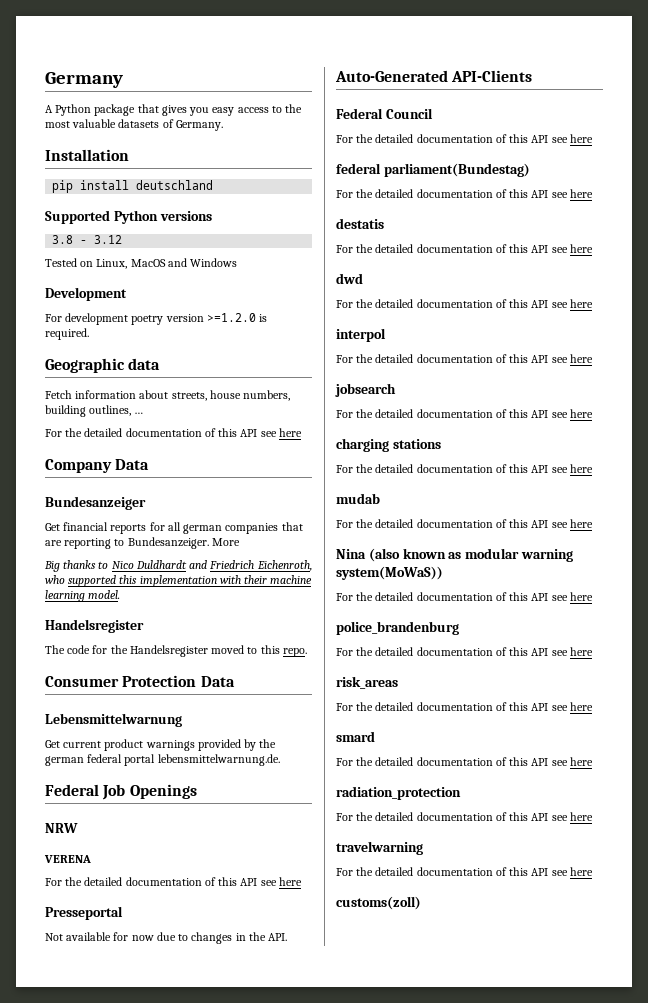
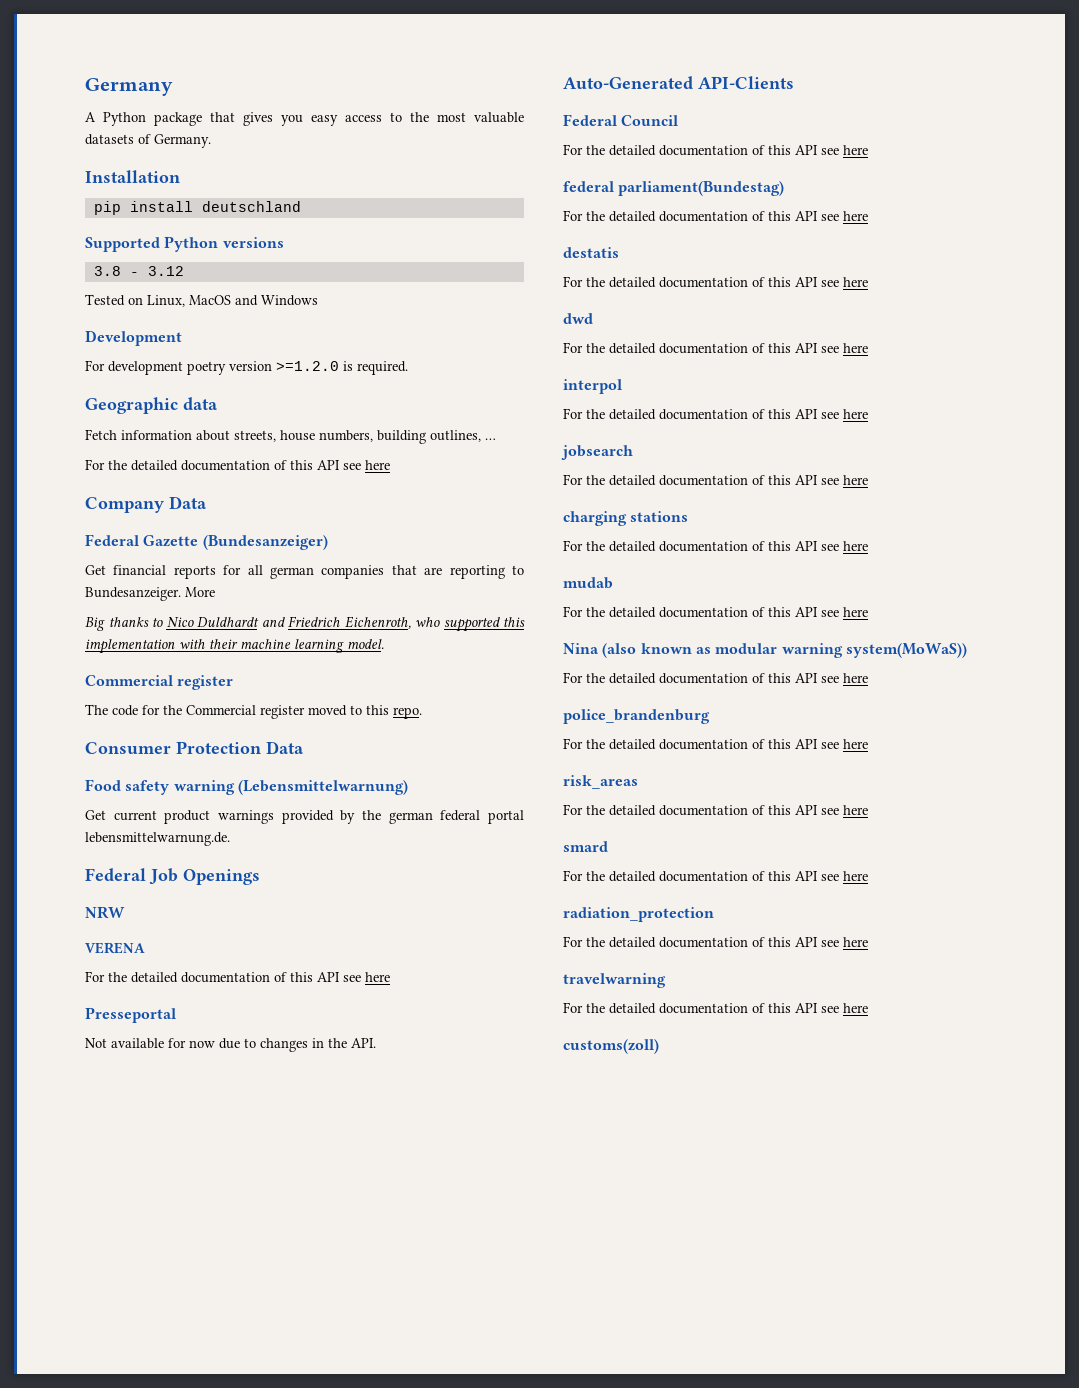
[45,496,146,510] Bundesanzeiger -> [85,534,328,550] Federal Gazette (Bundesanzeiger)
[45,619,144,633] Handelsregister -> [85,675,234,690] Commercial register
[129,645,208,657] Handelsregister -> [186,705,305,719] Commercial register
[45,713,182,727] Lebensmittelwarnung -> [85,779,408,795] Food safety warning (Lebensmittelwarnung)

